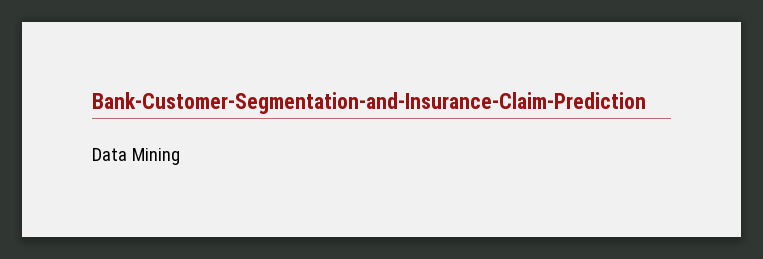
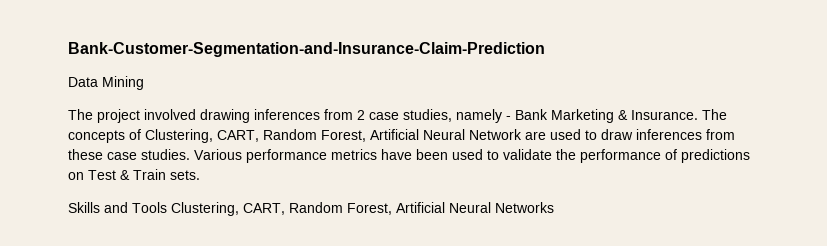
(180, 156) none -> [68,109,727,123] [68,129,735,143] [68,149,750,163] [68,169,200,180] [68,202,554,216] // The project involved drawing inferences from 2 case studies, namely - Bank Marketing & Insurance. The concepts of Clustering, CART, Random Forest, Artificial Neural Network are used to draw inferences from these case studies. Various performance metrics have been used to validate the performance of predictions on Test & Train sets. // Skills and Tools Clustering, CART, Random Forest, Artificial Neural Networks

